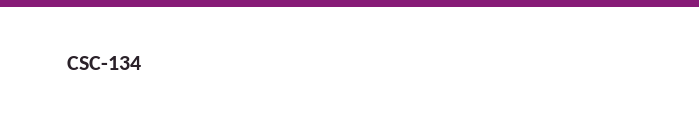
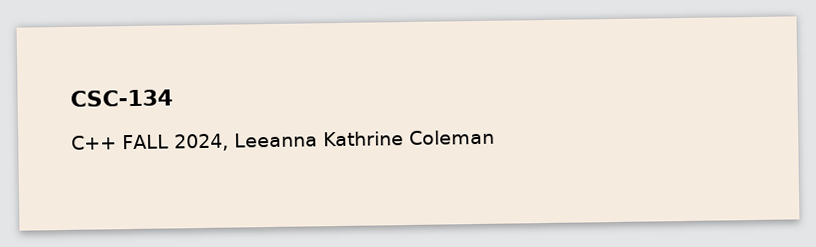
(141, 63) none -> [71,129,495,152] // C++ FALL 2024, Leeanna Kathrine Coleman

